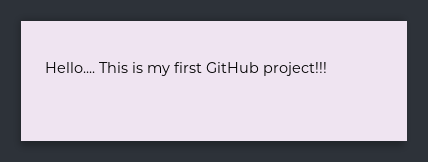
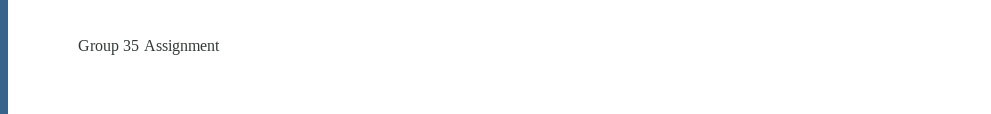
[45,62,327,76] Hello.... This is my first GitHub project!!! -> [78,40,220,55] Group 35 Assignment

